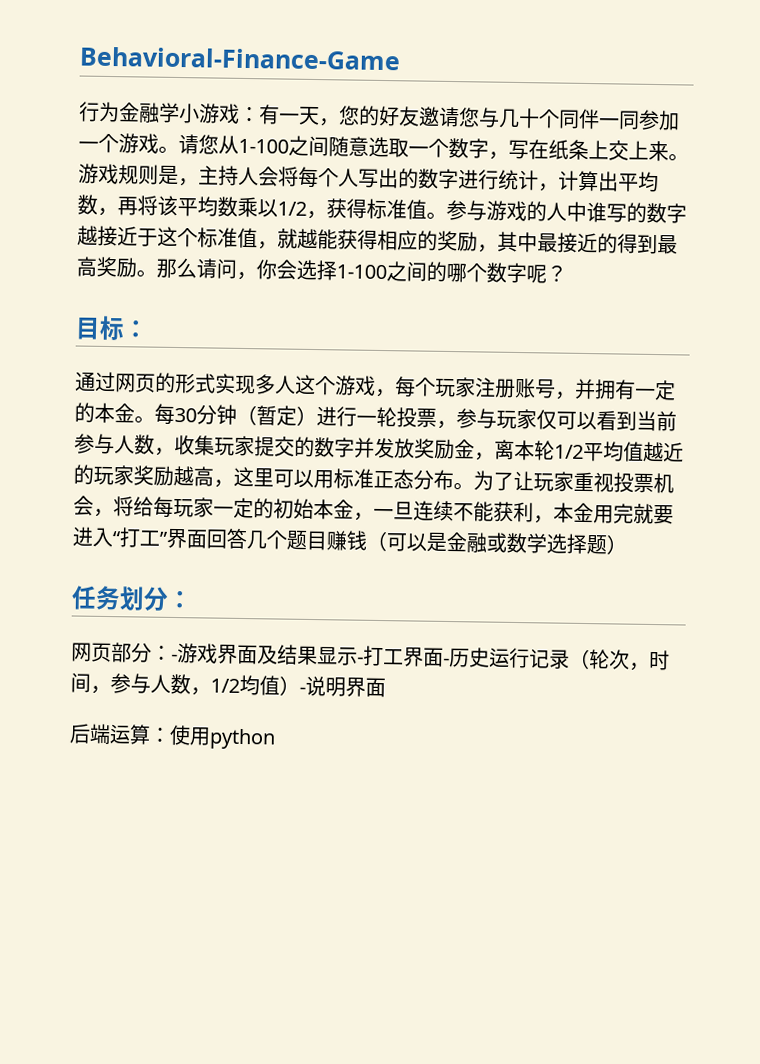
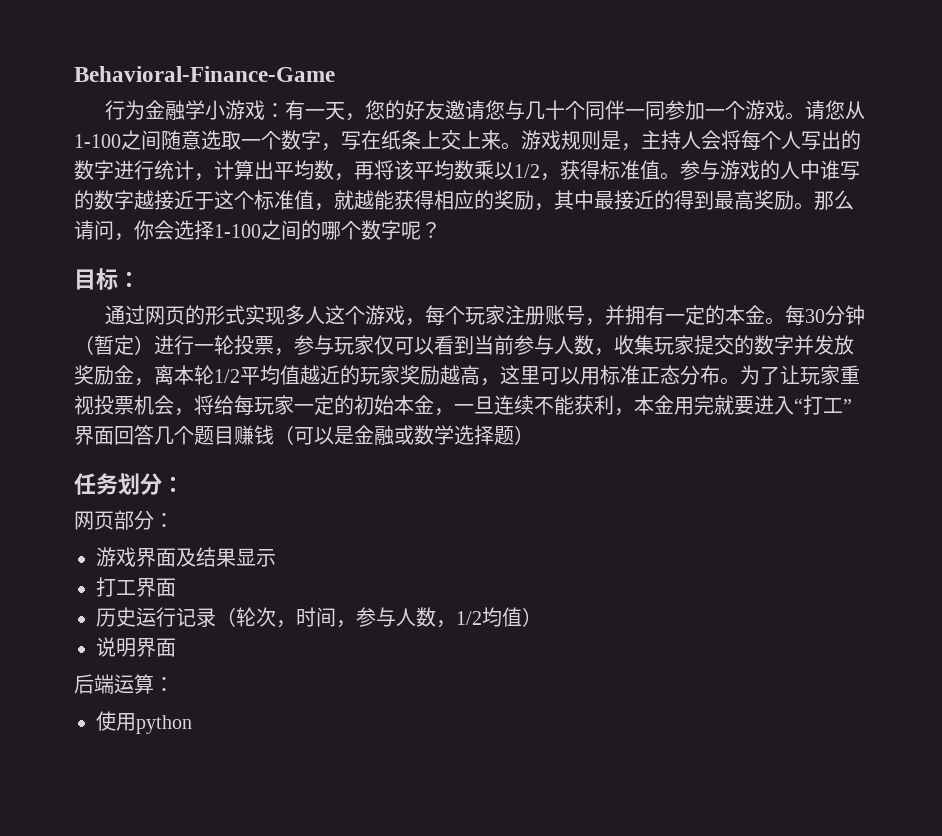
[171,653,178,662] - -> (174, 520) //
[357,656,364,664] - -> (276, 558) //
[443,657,450,666] - -> (176, 587) //
[299,686,306,694] - -> (542, 617) //
(171, 735) none -> (174, 684) //

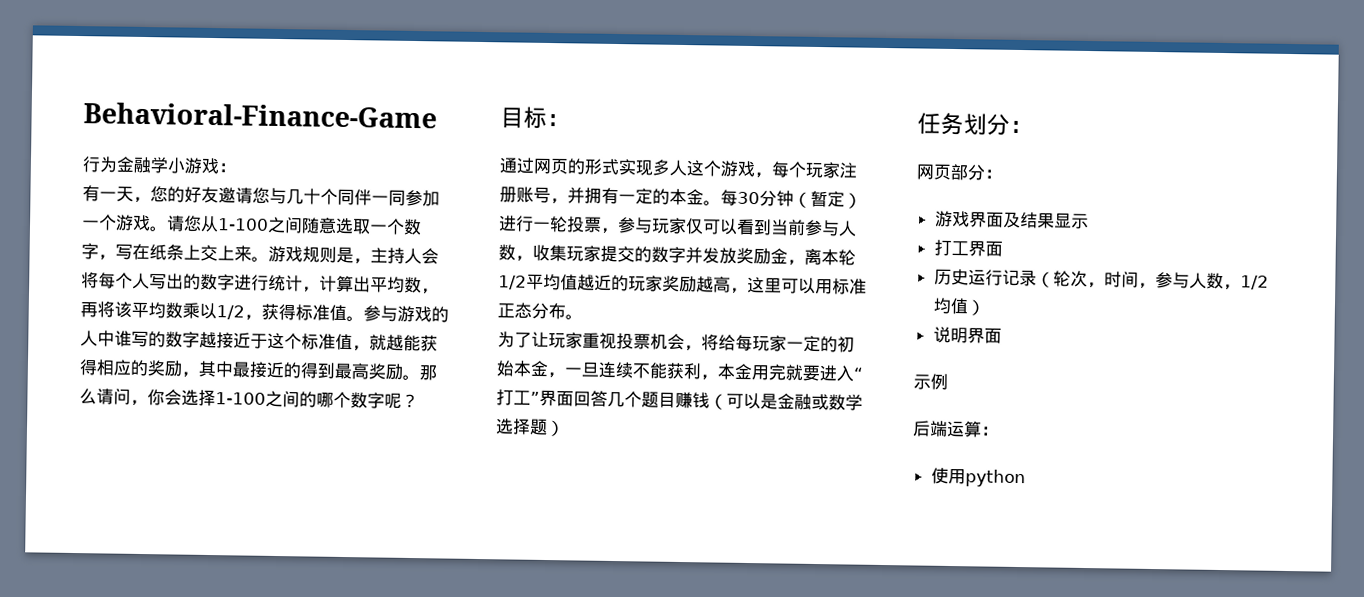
(286, 110) none -> (236, 168) //
(740, 381) none -> (583, 317) //
(176, 647) none -> [913,373,948,390] // 示例

